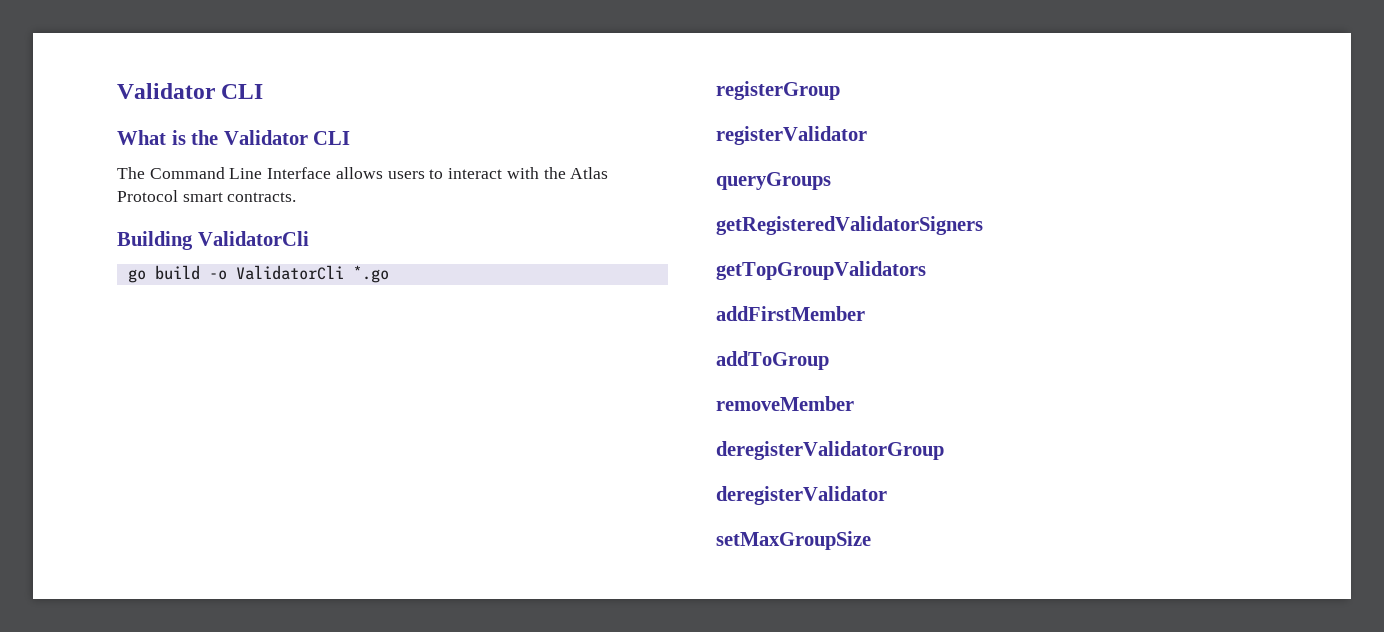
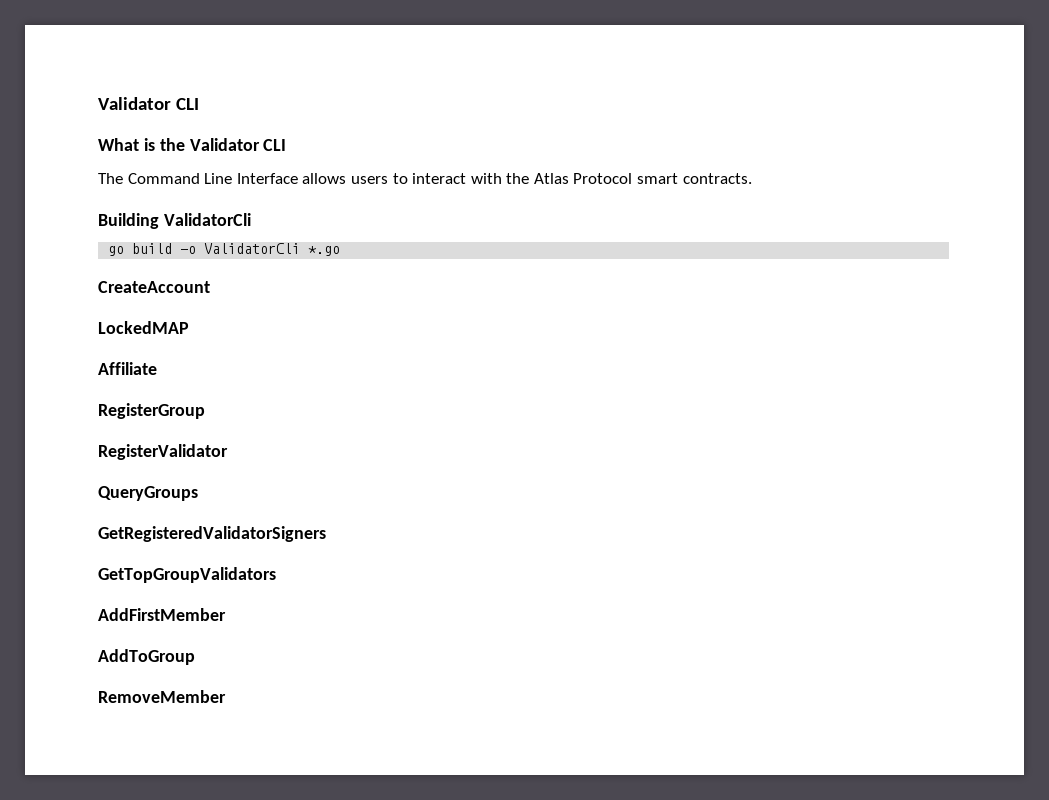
[716,81,840,100] [716,126,867,145] [716,172,831,190] [716,216,983,235] [716,261,926,280] [716,306,865,321] [716,351,829,370] [716,396,854,411] [716,441,944,460] [716,486,887,505] [716,531,871,550] registerGroup // registerValidator // queryGroups // getRegisteredValidatorSigners // getTopGroupValidators // addFirstMember // addToGroup // removeMember // deregisterValidatorGroup // deregisterValidator // setMaxGroupSize -> [98,281,210,293] [98,321,189,334] [98,362,157,375] [98,403,205,419] [98,444,228,460] [98,486,198,501] [98,526,326,542] [98,567,276,583] [98,608,226,621] [98,649,195,665] [98,690,226,703] CreateAccount // LockedMAP // Affiliate // RegisterGroup // RegisterValidator // QueryGroups // GetRegisteredValidatorSigners // GetTopGroupValidators // AddFirstMember // AddToGroup // RemoveMember

